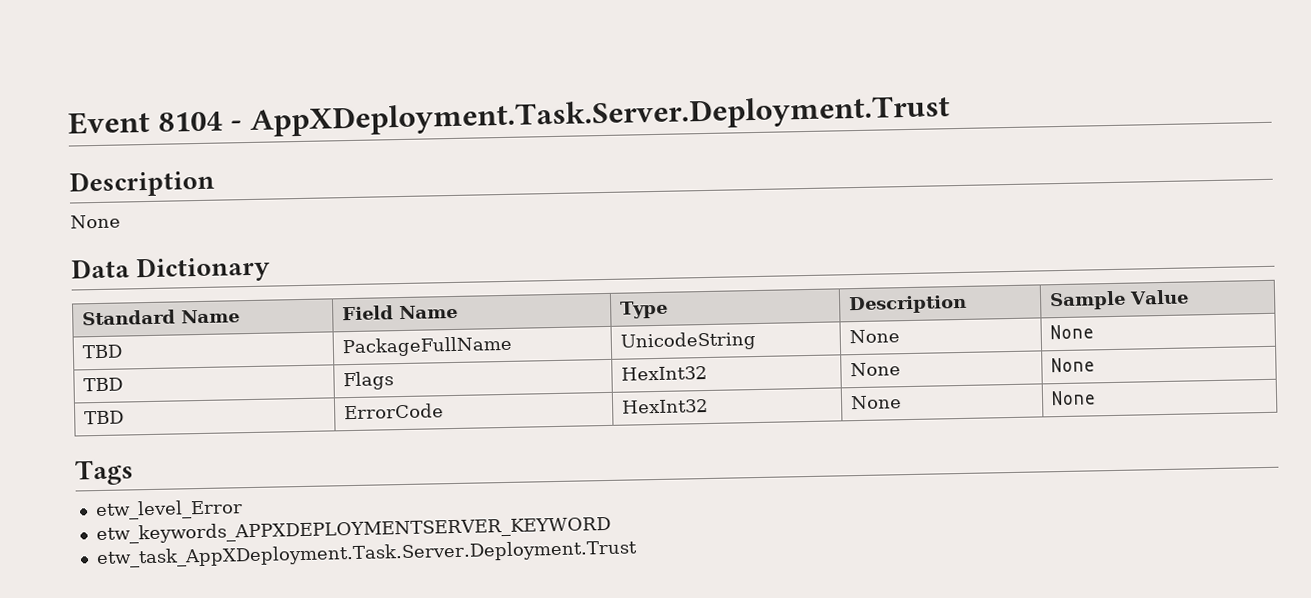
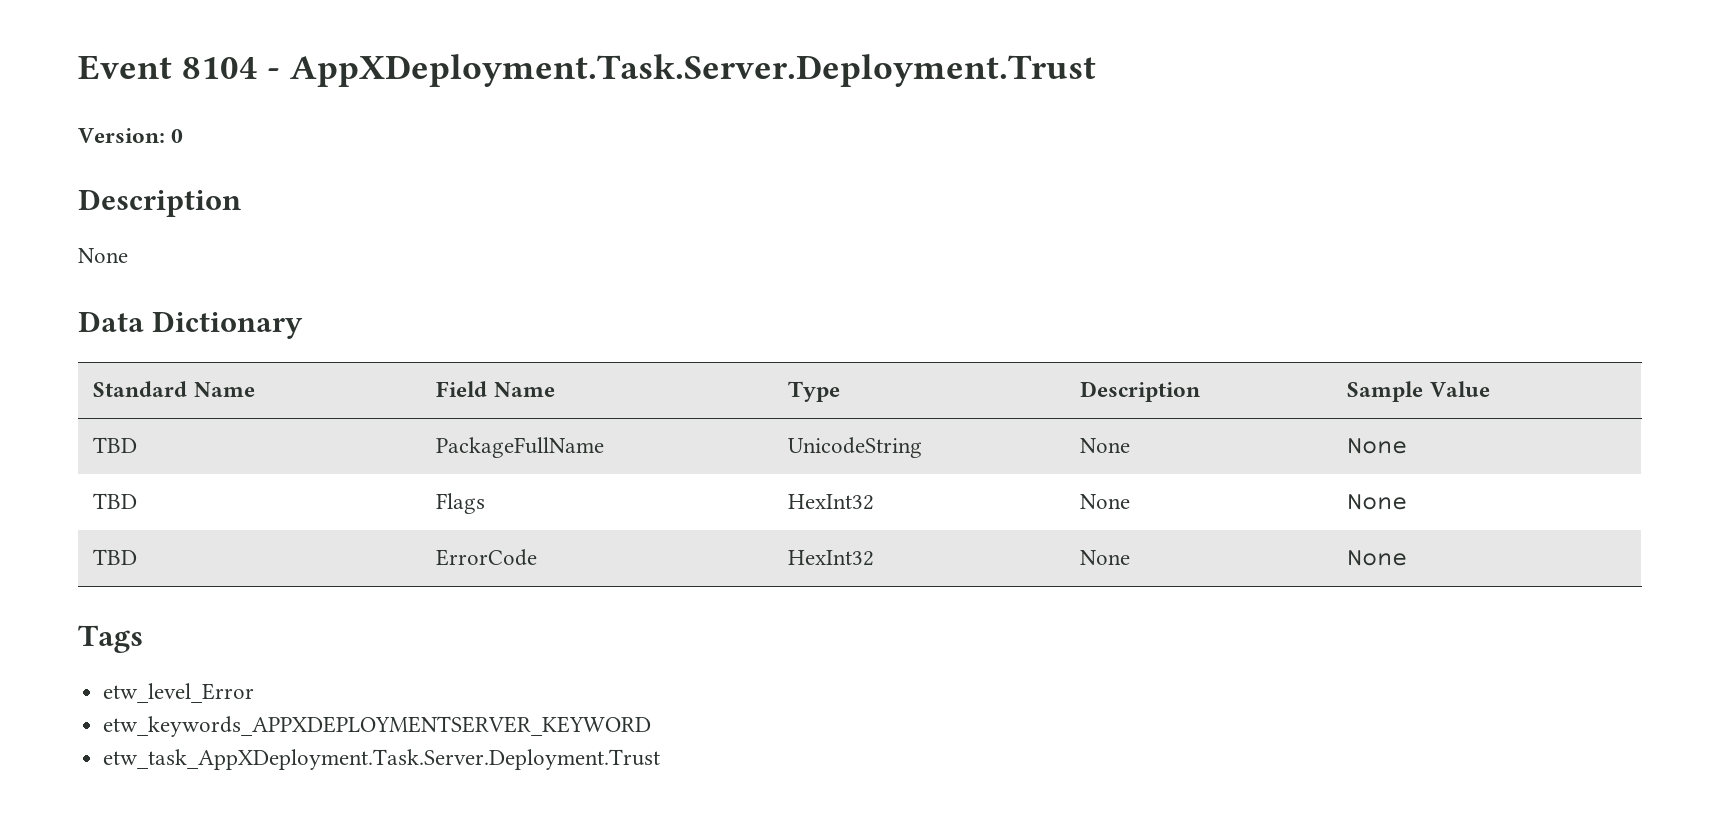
(950, 115) none -> [78,128,184,143] // Version: 0

